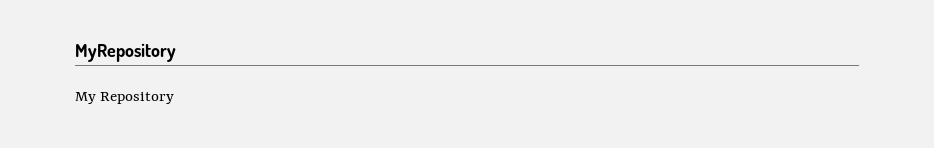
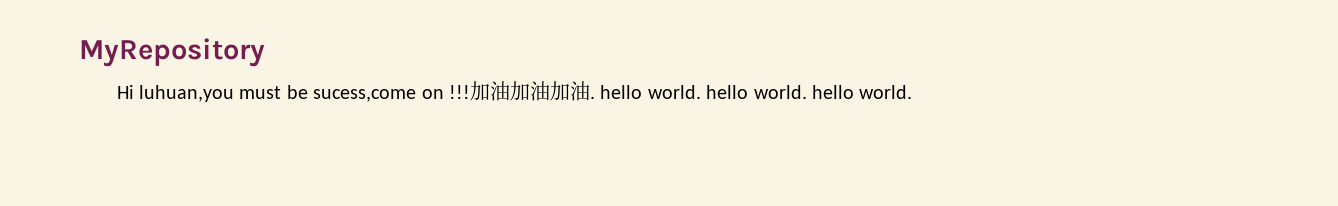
[75,92,175,104] My Repository -> [116,81,913,102] Hi luhuan,you must be sucess,come on !!!加油加油加油. hello world. hello world. hello world.

